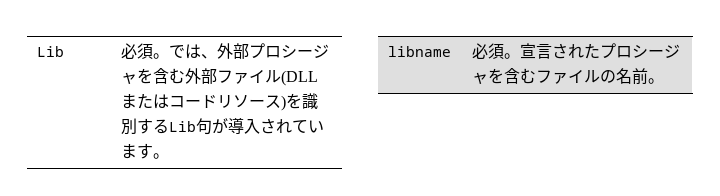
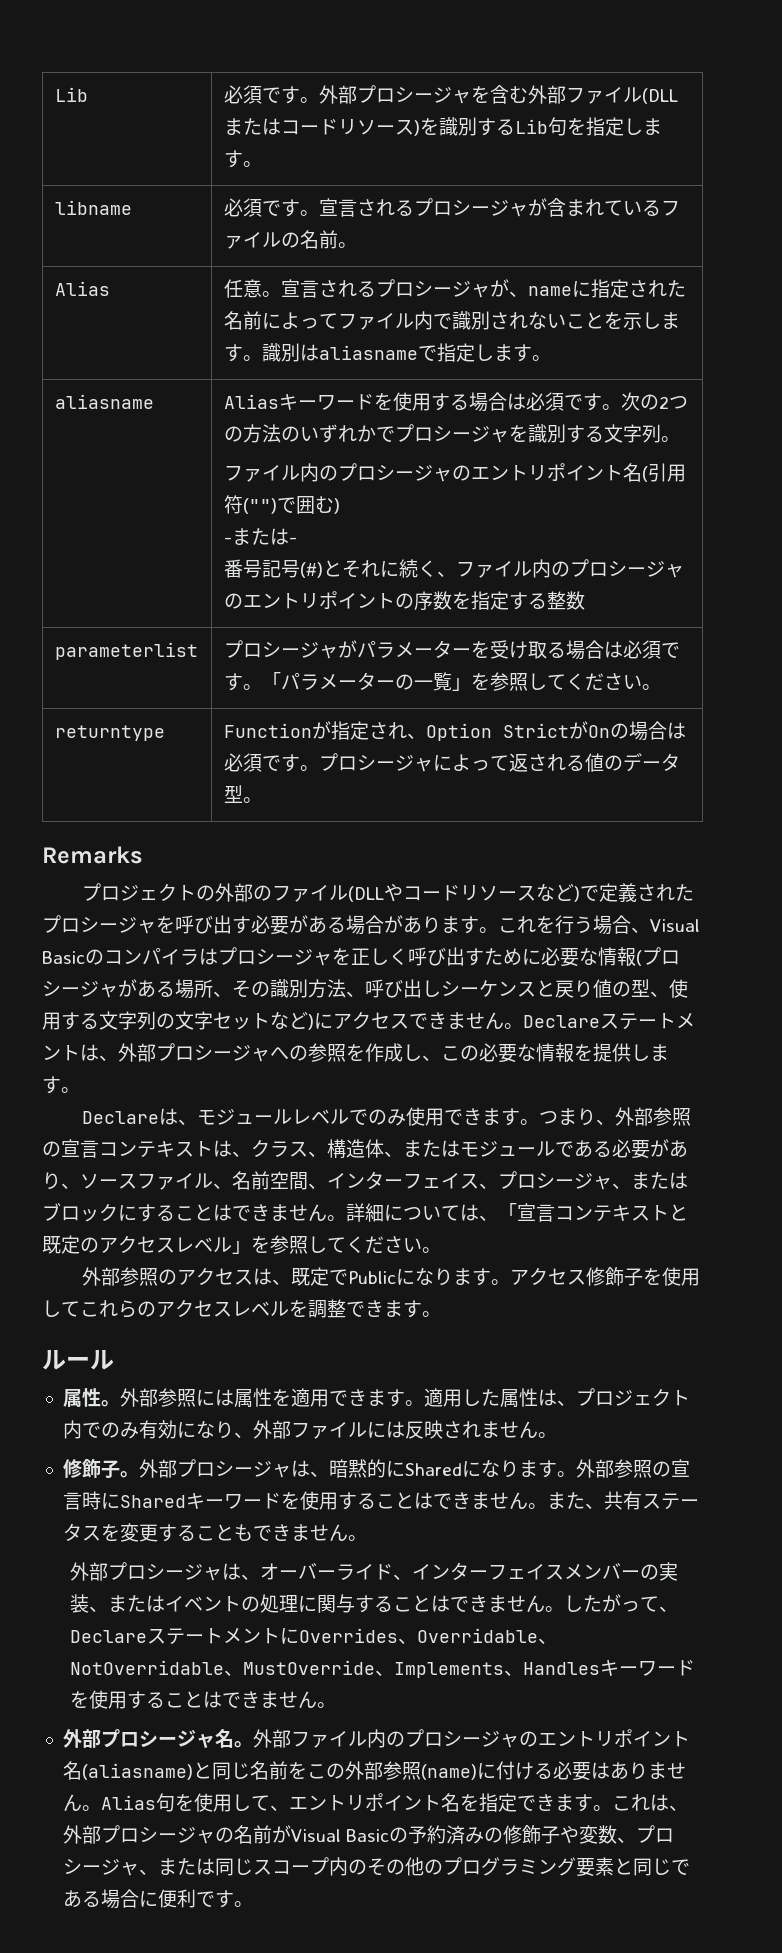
[153,44,218,59] 。では、 -> [261,86,319,104] です。
[212,117,325,134] が導入されてい -> [566,117,643,136] を指定し
[504,43,681,59] [472,68,649,85] 。宣言されたプロシージャを含むファイルの名前 -> [261,198,680,217] [223,230,357,249] [54,281,110,296] [223,279,686,298] [223,311,680,330] [223,343,551,362] [54,394,154,409] [223,392,688,412] [223,424,680,443] [223,463,686,482] [223,495,340,514] [223,528,297,545] [223,559,684,578] [223,591,585,611] [54,642,198,660] [223,640,680,660] [223,672,661,691] [54,725,165,741] [223,721,686,741] [223,753,680,772] [223,785,262,803] [42,846,143,864] [81,883,694,902] [42,915,700,935] [42,947,680,967] [42,979,688,999] [42,1011,695,1030] [42,1043,669,1063] [42,1076,80,1094] [81,1107,691,1126] [42,1139,688,1159] [42,1171,688,1190] [42,1202,688,1222] [42,1235,441,1254] [81,1267,700,1286] [42,1299,441,1318] [42,1350,114,1370] [62,1388,690,1408] [62,1420,557,1439] [62,1458,690,1479] [62,1491,699,1510] [62,1523,367,1542] [69,1562,678,1581] [69,1594,678,1613] [69,1628,557,1645] [69,1660,695,1678] [69,1690,336,1709] [62,1729,690,1748] [62,1761,686,1781] [62,1793,688,1812] [62,1825,675,1844] [62,1857,690,1877] [62,1889,234,1909] です。宣言されるプロシージャが含まれているファイルの名前。 // Alias | 任意。宣言されるプロシージャが、nameに指定された名前によってファイル内で識別されないことを示します。識別はaliasnameで指定します。 // aliasname | Aliasキーワードを使用する場合は必須です。次の2つの方法のいずれかでプロシージャを識別する文字列。 // ファイル内のプロシージャのエントリポイント名(引用符("")で囲む) // -または- // 番号記号(#)とそれに続く、ファイル内のプロシージャのエントリポイントの序数を指定する整数 // parameterlist | プロシージャがパラメーターを受け取る場合は必須です。「パラメーターの一覧」を参照してください。 // returntype | Functionが指定され、Option StrictがOnの場合は必須です。プロシージャによって返される値のデータ型。 // Remarks // プロジェクトの外部のファイル(DLLやコードリソースなど)で定義されたプロシージャを呼び出す必要がある場合があります。これを行う場合、Visual Basicのコンパイラはプロシージャを正しく呼び出すために必要な情報(プロシージャがある場所、その識別方法、呼び出しシーケンスと戻り値の型、使用する文字列の文字セットなど)にアクセスできません。Declareステートメントは、外部プロシージャへの参照を作成し、この必要な情報を提供します。 // Declareは、モジュールレベルでのみ使用できます。つまり、外部参照の宣言コンテキストは、クラス、構造体、またはモジュールである必要があり、ソースファイル、名前空間、インターフェイス、プロシージャ、またはブロックにすることはできません。詳細については、「宣言コンテキストと既定のアクセスレベル」を参照してください。 // 外部参照のアクセスは、既定でPublicになります。アクセス修飾子を使用してこれらのアクセスレベルを調整できます。 // ルール // 属性。外部参照には属性を適用できます。適用した属性は、プロジェクト内でのみ有効になり、外部ファイルには反映されません。 // 修飾子。外部プロシージャは、暗黙的にSharedになります。外部参照の宣言時にSharedキーワードを使用することはできません。また、共有ステータスを変更することもできません。 // 外部プロシージャは、オーバーライド、インターフェイスメンバーの実装、またはイベントの処理に関与することはできません。したがって、DeclareステートメントにOverrides、Overridable、NotOverridable、MustOverride、Implements、Handlesキーワードを使用することはできません。 // 外部プロシージャ名。外部ファイル内のプロシージャのエントリポイント名(aliasname)と同じ名前をこの外部参照(name)に付ける必要はありません。Alias句を使用して、エントリポイント名を指定できます。これは、外部プロシージャの名前がVisual Basicの予約済みの修飾子や変数、プロシージャ、または同じスコープ内のその他のプログラミング要素と同じである場合に便利です

